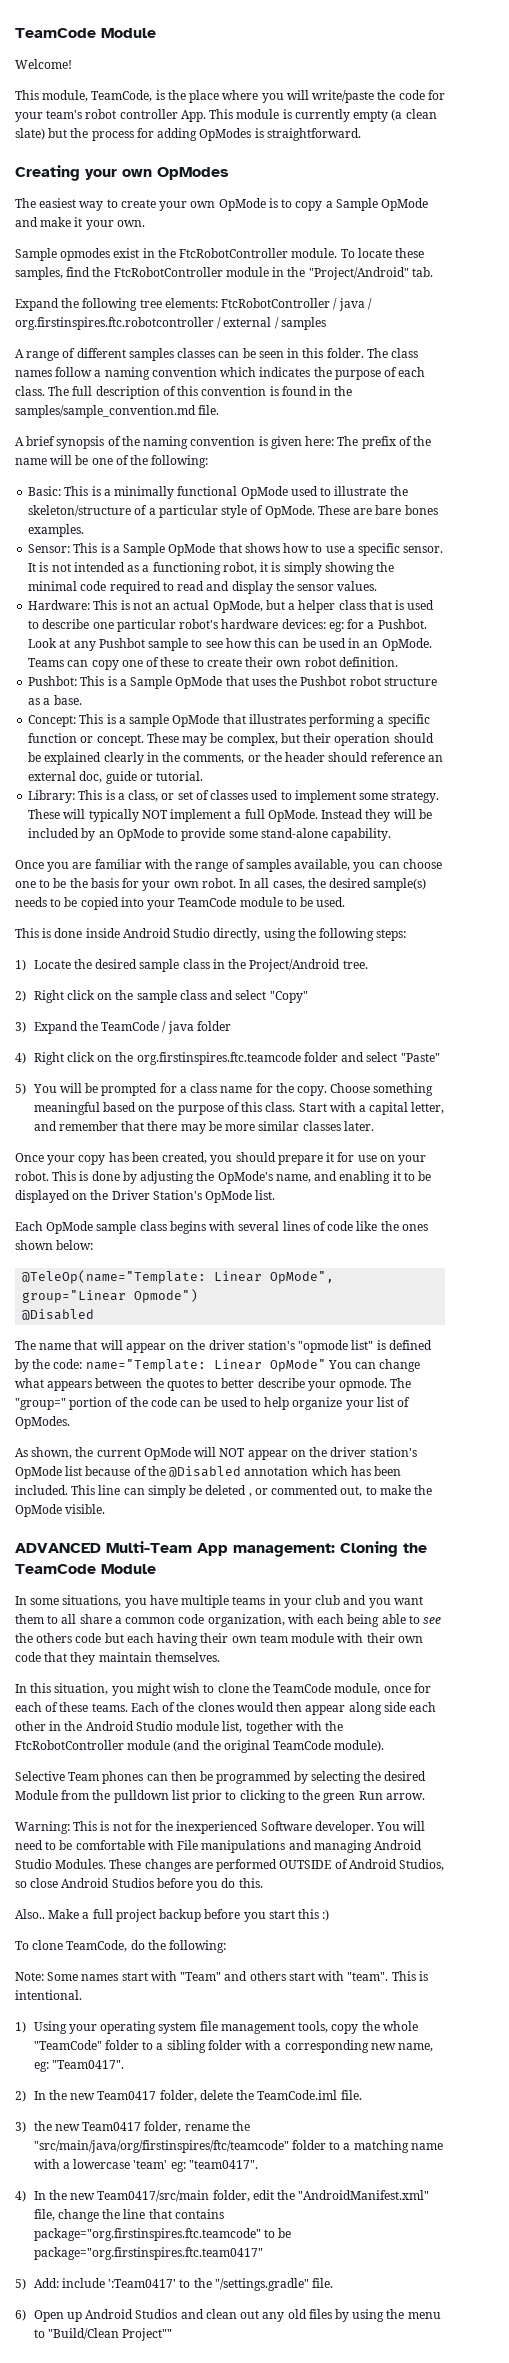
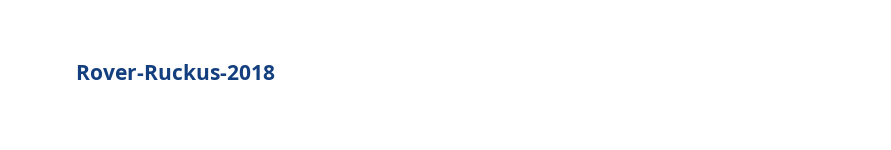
[15,28,156,38] [15,59,72,69] [15,90,445,103] [15,109,437,122] [15,128,361,141] [15,165,229,181] [15,198,429,211] [15,217,145,230] [15,248,425,261] [15,267,433,280] [15,298,372,311] [15,317,326,330] [15,348,419,361] [15,367,426,380] [15,386,353,399] [15,405,220,418] [15,436,432,449] [15,455,209,468] [28,486,408,499] [28,505,438,518] [28,524,85,537] [28,543,444,556] [28,562,395,575] [28,581,378,594] [28,600,435,613] [28,619,427,632] [28,638,432,651] [28,657,398,670] [28,676,437,689] [28,695,82,705] [28,714,430,727] [28,733,434,746] [28,752,443,765] [28,771,204,784] [28,790,440,803] [28,809,432,822] [28,828,392,841] [15,859,442,872] [15,878,427,891] [15,897,346,910] [15,928,407,941] [15,959,368,972] [15,990,308,1003] [15,1021,231,1034] [15,1052,440,1065] [15,1083,434,1096] [33,1102,445,1115] [33,1121,374,1134] [15,1152,427,1165] [15,1171,432,1184] [15,1190,276,1203] [15,1221,428,1234] [15,1240,94,1250] [22,1270,335,1284] [22,1289,199,1303] [22,1309,95,1320] [15,1340,432,1353] [15,1359,421,1372] [15,1378,412,1391] [15,1397,411,1410] [15,1416,70,1429] [15,1447,417,1460] [15,1466,402,1479] [15,1485,433,1498] [15,1504,106,1517] [15,1541,427,1557] [15,1564,156,1574] [15,1595,423,1608] [15,1614,442,1627] [15,1633,423,1646] [15,1652,220,1665] [15,1683,431,1696] [15,1702,437,1715] [15,1721,344,1734] [15,1740,385,1753] [15,1771,427,1784] [15,1790,425,1803] [15,1821,426,1834] [15,1840,423,1853] [15,1859,445,1872] [15,1878,263,1891] [15,1909,330,1922] [15,1940,227,1953] [15,1971,428,1981] [15,1990,82,2000] [15,2021,418,2034] [33,2040,433,2053] [33,2060,124,2072] [15,2090,362,2102] [15,2121,250,2133] [33,2140,443,2153] [33,2159,258,2172] [15,2190,430,2202] [33,2209,224,2222] [33,2228,292,2241] [33,2247,263,2260] [15,2278,334,2291] [15,2309,441,2322] [33,2328,173,2341] TeamCode Module // Welcome! // This module, TeamCode, is the place where you will write/paste the code for your team's robot controller App. This module is currently empty (a clean slate) but the process for adding OpModes is straightforward. // Creating your own OpModes // The easiest way to create your own OpMode is to copy a Sample OpMode and make it your own. // Sample opmodes exist in the FtcRobotController module. To locate these samples, find the FtcRobotController module in the "Project/Android" tab. // Expand the following tree elements: FtcRobotController / java / org.firstinspires.ftc.robotcontroller / external / samples // A range of different samples classes can be seen in this folder. The class names follow a naming convention which indicates the purpose of each class. The full description of this convention is found in the samples/sample_convention.md file. // A brief synopsis of the naming convention is given here: The prefix of the name will be one of the following: // Basic: This is a minimally functional OpMode used to illustrate the skeleton/structure of a particular style of OpMode. These are bare bones examples. // Sensor: This is a Sample OpMode that shows how to use a specific sensor. It is not intended as a functioning robot, it is simply showing the minimal code required to read and display the sensor values. // Hardware: This is not an actual OpMode, but a helper class that is used to describe one particular robot's hardware devices: eg: for a Pushbot. Look at any Pushbot sample to see how this can be used in an OpMode. Teams can copy one of these to create their own robot definition. // Pushbot: This is a Sample OpMode that uses the Pushbot robot structure as a base. // Concept: This is a sample OpMode that illustrates performing a specific function or concept. These may be complex, but their operation should be explained clearly in the comments, or the header should reference an external doc, guide or tutorial. // Library: This is a class, or set of classes used to implement some strategy. These will typically NOT implement a full OpMode. Instead they will be included by an OpMode to provide some stand-alone capability. // Once you are familiar with the range of samples available, you can choose one to be the basis for your own robot. In all cases, the desired sample(s) needs to be copied into your TeamCode module to be used. // This is done inside Android Studio directly, using the following steps: // 1) Locate the desired sample class in the Project/Android tree. // 2) Right click on the sample class and select "Copy" // 3) Expand the TeamCode / java folder // 4) Right click on the org.firstinspires.ftc.teamcode folder and select "Paste" // 5) You will be prompted for a class name for the copy. Choose something meaningful based on the purpose of this class. Start with a capital letter, and remember that there may be more similar classes later. // Once your copy has been created, you should prepare it for use on your robot. This is done by adjusting the OpMode's name, and enabling it to be displayed on the Driver Station's OpMode list. // Each OpMode sample class begins with several lines of code like the ones shown below: // @TeleOp(name="Template: Linear OpMode", group="Linear Opmode") // @Disabled // The name that will appear on the driver station's "opmode list" is defined by the code: name="Template: Linear OpMode" You can change what appears between the quotes to better describe your opmode. The "group=" portion of the code can be used to help organize your list of OpModes. // As shown, the current OpMode will NOT appear on the driver station's OpMode list because of the @Disabled annotation which has been included. This line can simply be deleted , or commented out, to make the OpMode visible. // ADVANCED Multi-Team App management: Cloning the TeamCode Module // In some situations, you have multiple teams in your club and you want them to all share a common code organization, with each being able to see the others code but each having their own team module with their own code that they maintain themselves. // In this situation, you might wish to clone the TeamCode module, once for each of these teams. Each of the clones would then appear along side each other in the Android Studio module list, together with the FtcRobotController module (and the original TeamCode module). // Selective Team phones can then be programmed by selecting the desired Module from the pulldown list prior to clicking to the green Run arrow. // Warning: This is not for the inexperienced Software developer. You will need to be comfortable with File manipulations and managing Android Studio Modules. These changes are performed OUTSIDE of Android Studios, so close Android Studios before you do this. // Also.. Make a full project backup before you start this :) // To clone TeamCode, do the following: // Note: Some names start with "Team" and others start with "team". This is intentional. // 1) Using your operating system file management tools, copy the whole "TeamCode" folder to a sibling folder with a corresponding new name, eg: "Team0417". // 2) In the new Team0417 folder, delete the TeamCode.iml file. // 3) the new Team0417 folder, rename the "src/main/java/org/firstinspires/ftc/teamcode" folder to a matching name with a lowercase 'team' eg: "team0417". // 4) In the new Team0417/src/main folder, edit the "AndroidManifest.xml" file, change the line that contains package="org.firstinspires.ftc.teamcode" to be package="org.firstinspires.ftc.team0417" // 5) Add: include ':Team0417' to the "/settings.gradle" file. // 6) Open up Android Studios and clean out any old files by using the menu to "Build/Clean Project"" -> [76,64,275,80] Rover-Ruckus-2018

